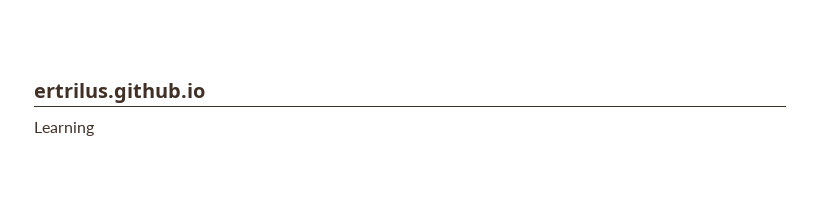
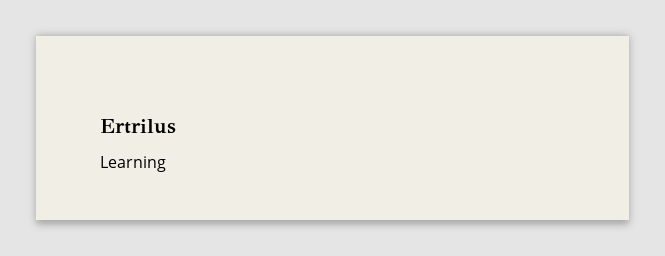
[34,83,205,103] ertrilus.github.io -> [100,119,176,134] Ertrilus

